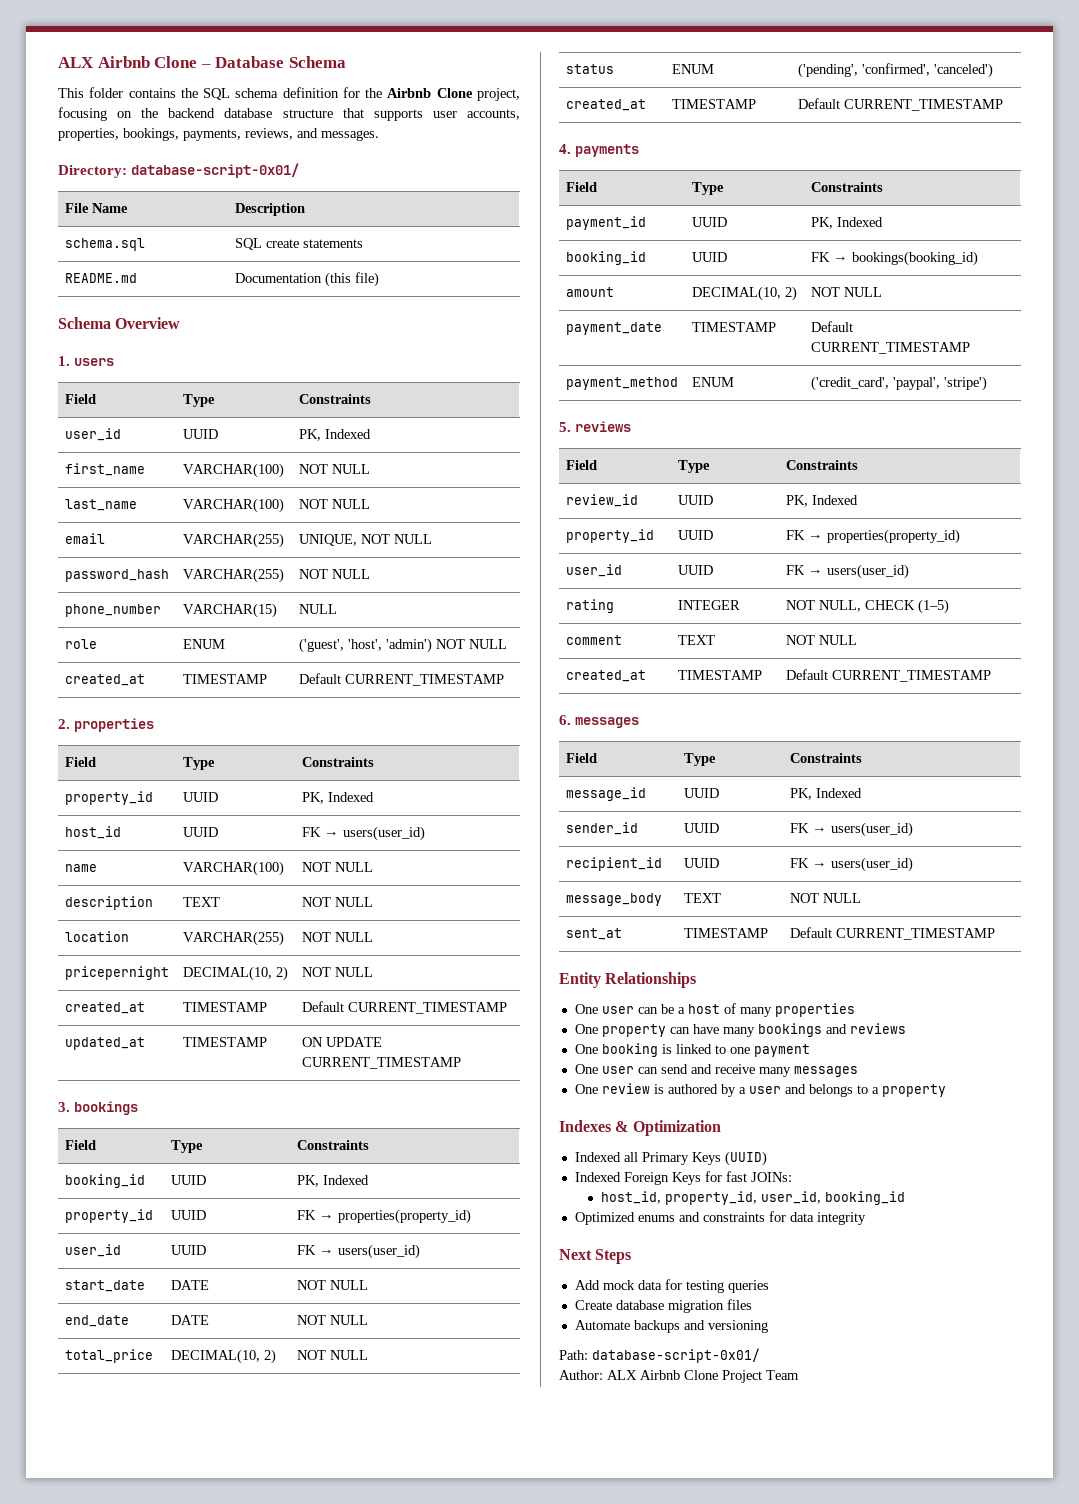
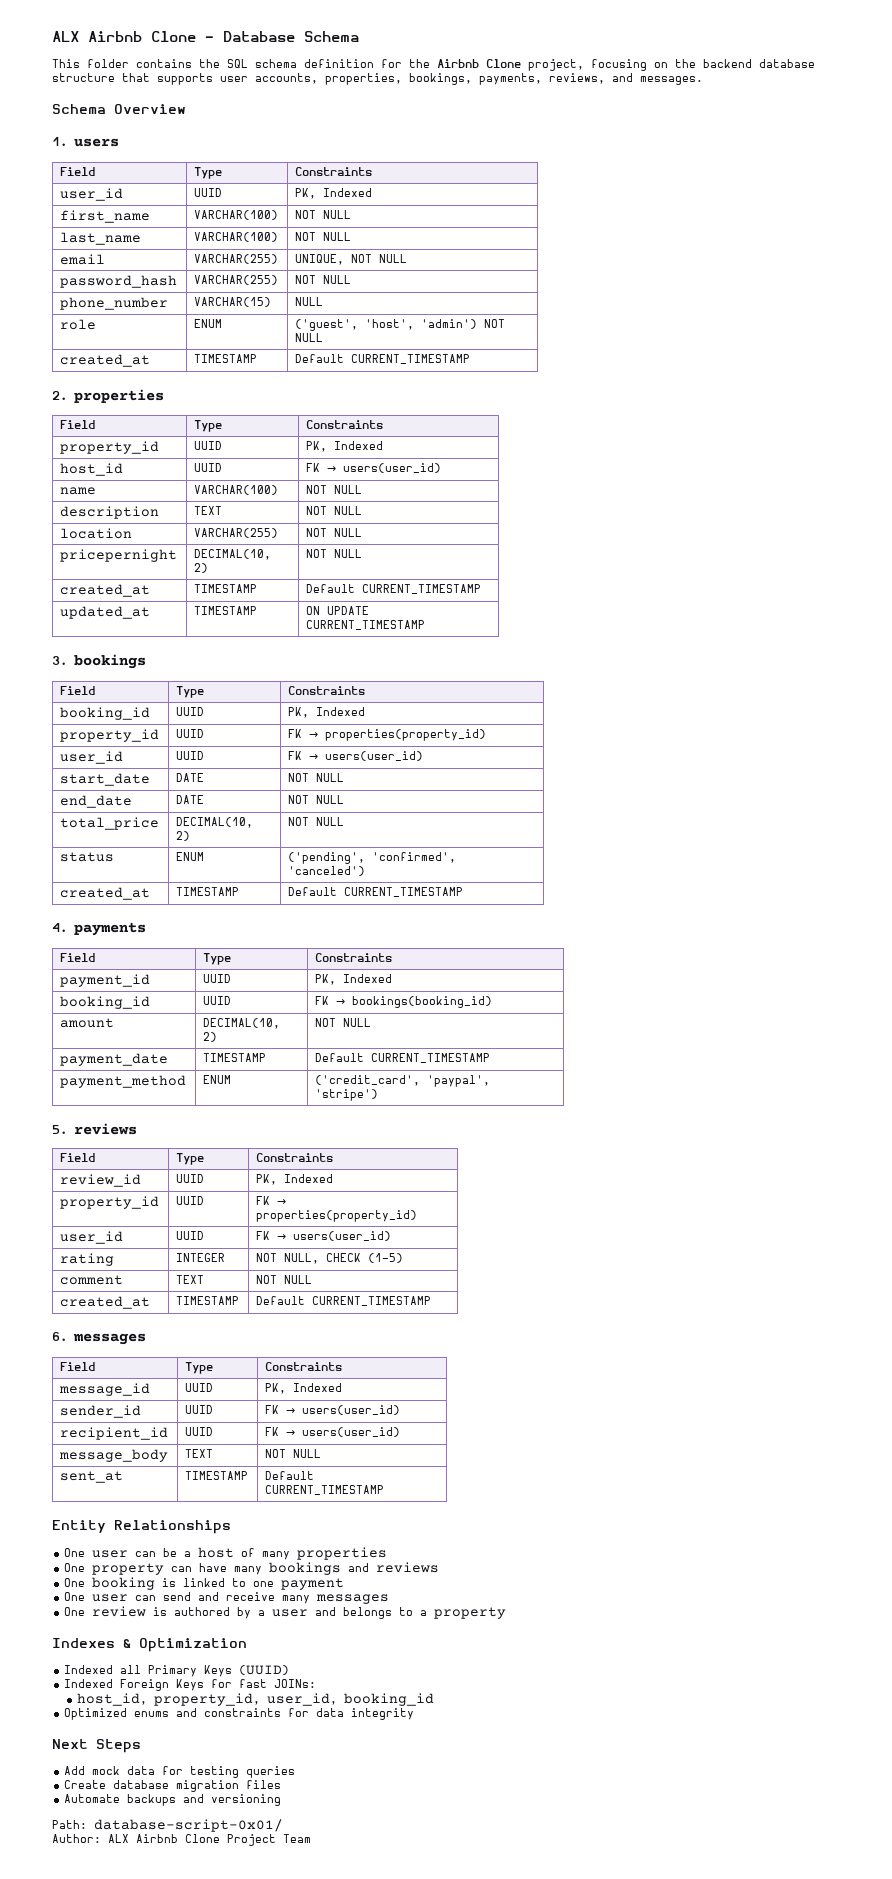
[58,163,300,178] [64,203,128,213] [234,203,305,216] [64,238,145,251] [234,238,363,250] [64,273,137,283] [234,272,379,287] // Directory: database-script-0x01/ // File Name | Description // schema.sql | SQL create statements // README.md | Documentation (this file) -> (703, 80) none

